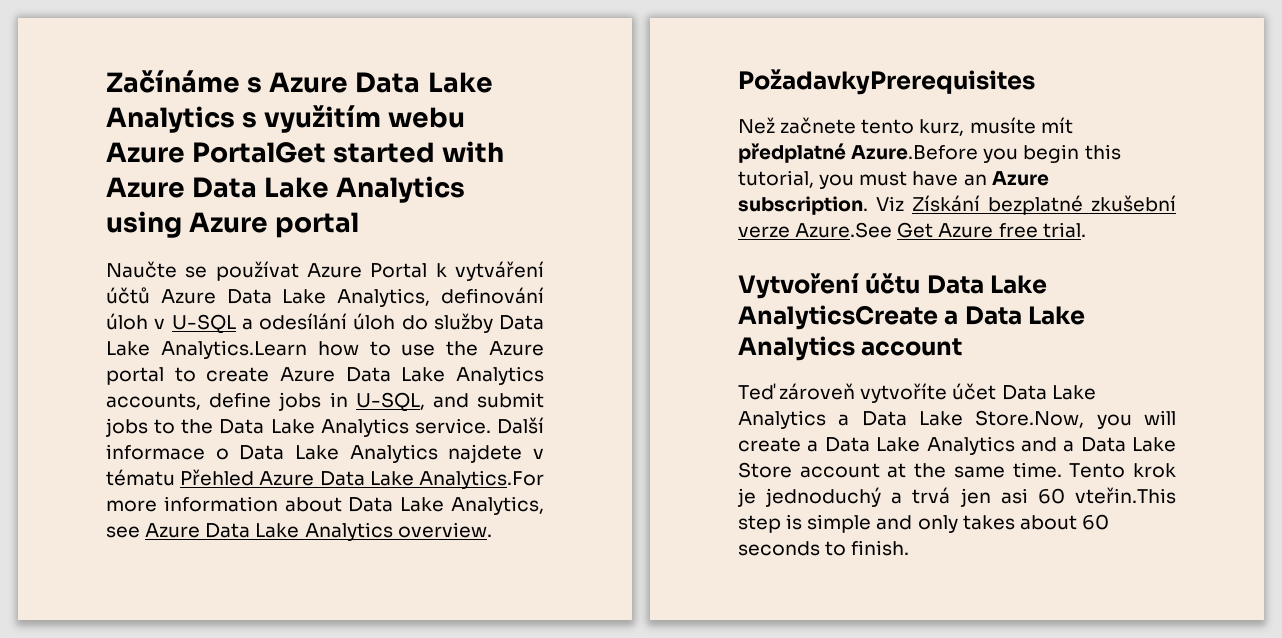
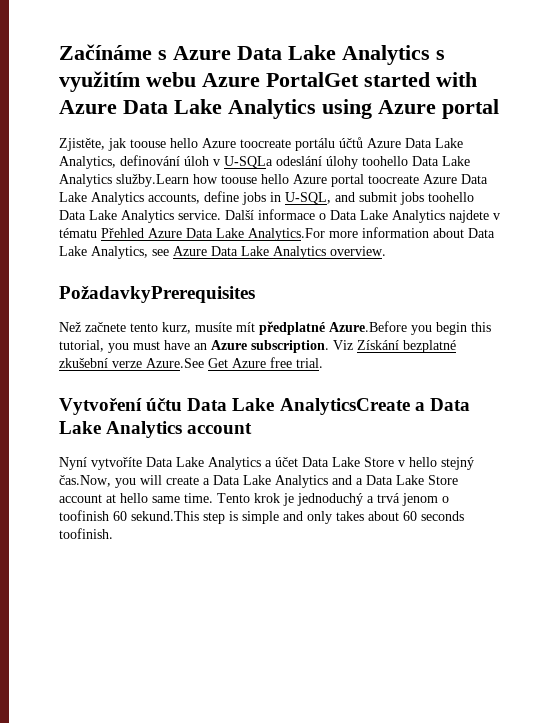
[106,261,544,281] Naučte se používat Azure Portal k vytváření -> [59,138,335,151] Zjistěte, jak toouse hello Azure toocreate portálu
[171,313,544,334] [106,340,544,359] [106,367,270,385] U-SQL a odesílání úloh do služby Data Lake Analytics.Learn how to use the Azure portal to create -> [224,156,470,169] [59,174,419,187] U-SQLa odeslání úlohy toohello Data Lake Analytics služby.Learn how toouse hello Azure portal toocreate
[154,419,214,434] to the -> [428,192,474,202] toohello
[738,383,997,403] Teď zároveň vytvoříte účet -> [59,457,142,470] Nyní vytvoříte
[861,410,1085,428] Data Lake Store.Now, -> [275,457,474,470] [59,475,111,487] účet Data Lake Store v hello stejný čas.Now,
[914,463,947,478] the -> [120,493,148,503] hello
[959,487,1176,507] jen asi 60 vteřin.This -> [402,493,449,506] [59,510,199,521] jenom o toofinish 60 sekund.This
[825,540,910,556] to finish. -> [59,528,113,539] toofinish.

